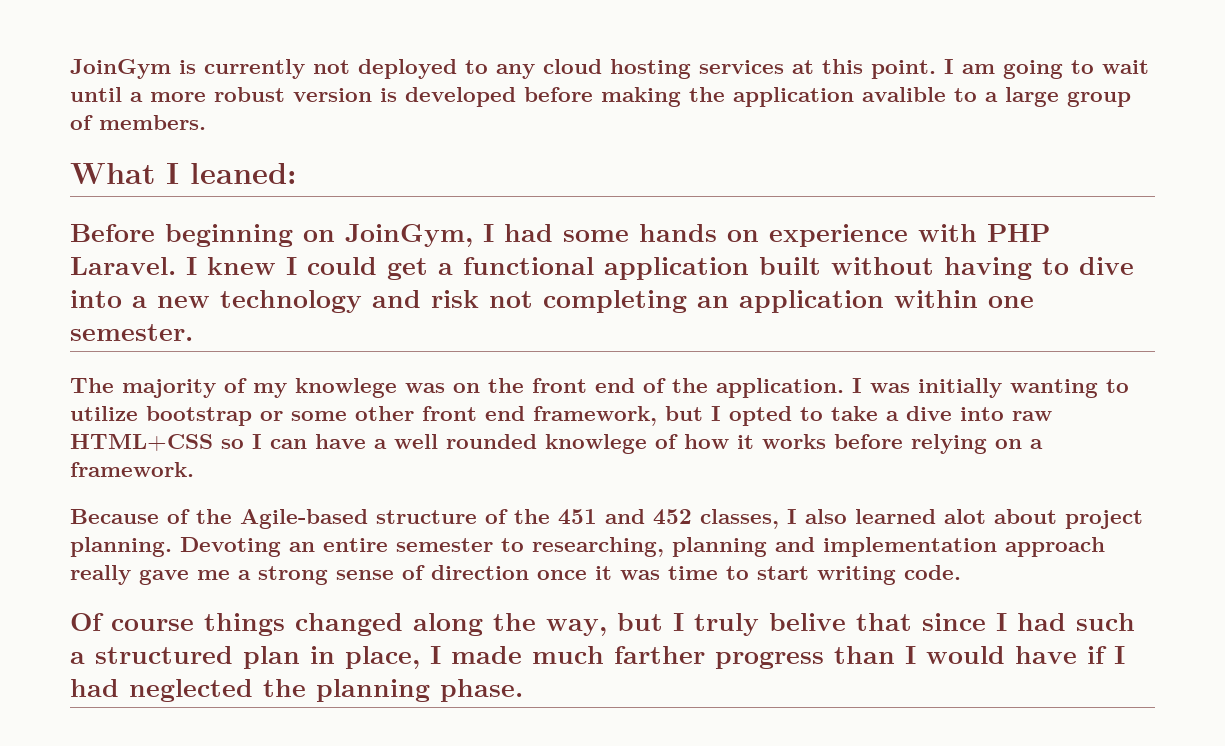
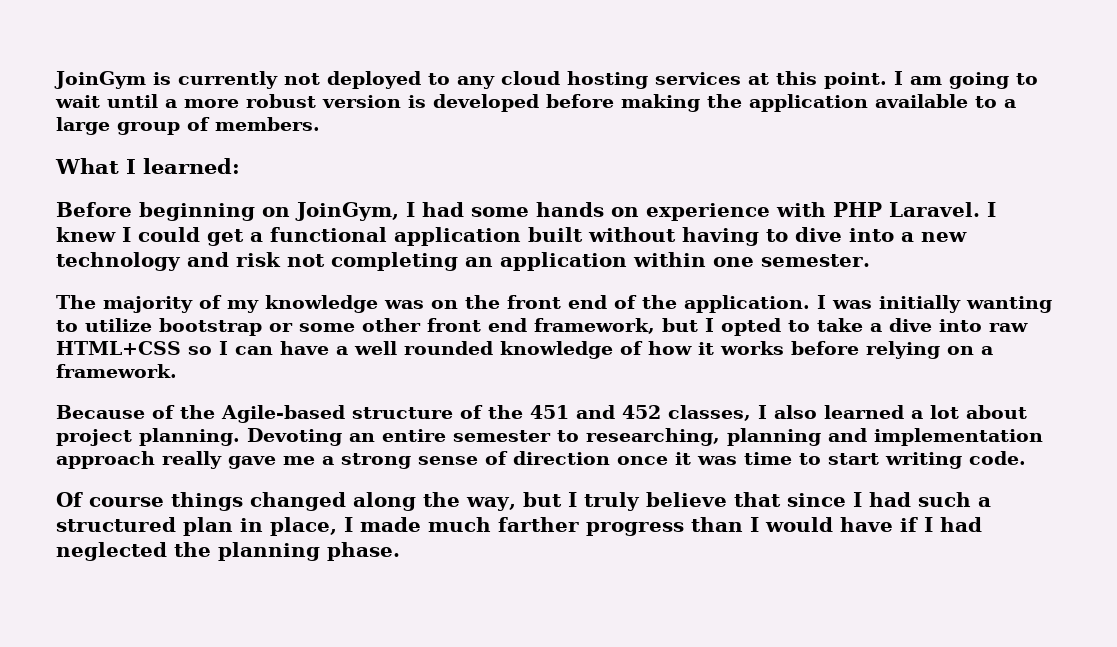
[862,87,946,102] avalible -> [875,94,968,108] available
[190,163,297,184] leaned: -> [143,158,240,174] learned:
[295,378,397,398] knowlege -> [265,295,378,313] knowledge
[545,434,647,454] knowlege -> [500,341,613,359] knowledge
[944,509,986,524] alot -> [911,405,959,419] a lot
[769,613,846,631] belive -> [645,492,727,507] believe

